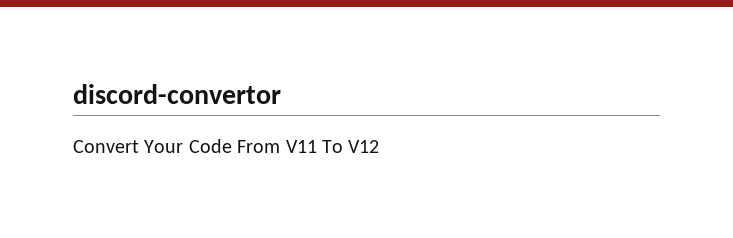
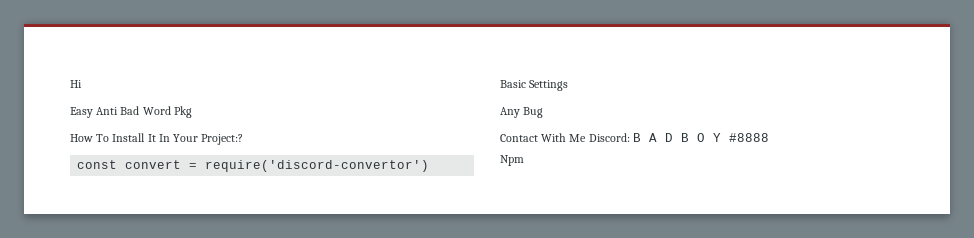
[73,84,281,104] [73,139,380,153] discord-convertor // Convert Your Code From V11 To V12 -> [70,80,82,88] [70,106,192,118] [70,133,244,145] [77,160,430,172] [500,80,569,91] [500,107,544,118] [500,133,769,142] [500,155,524,166] Hi // Easy Anti Bad Word Pkg // How To Install It In Your Project:? // const convert = require('discord-convertor') // Basic Settings // Any Bug // Contact With Me Discord: B A D B O Y #8888 // Npm

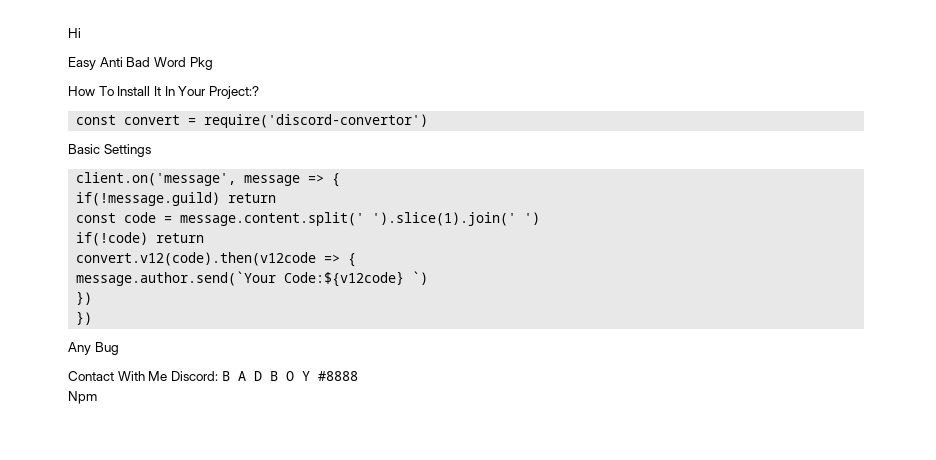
(569, 85) none -> [76,172,341,187] [76,192,277,206] [76,212,541,226] [76,232,205,246] [76,252,357,267] [76,271,429,287] [76,291,93,305] [76,311,93,325] // client.on('message', message => { // if(!message.guild) return // const code = message.content.split(' ').slice(1).join(' ') // if(!code) return // convert.v12(code).then(v12code => { // message.author.send(`Your Code:${v12code} `) // }) // })

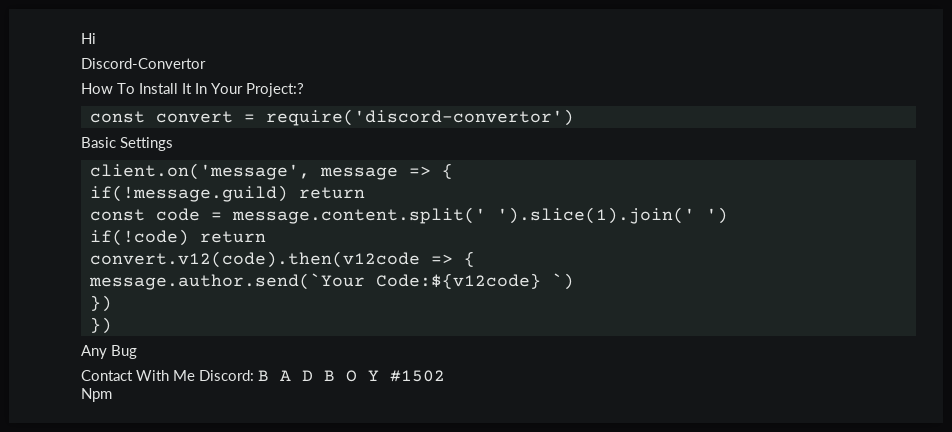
[68,57,213,70] Easy Anti Bad Word Pkg -> [81,58,206,69] Discord-Convertor
[317,371,358,381] #8888 -> [390,370,445,382] #1502

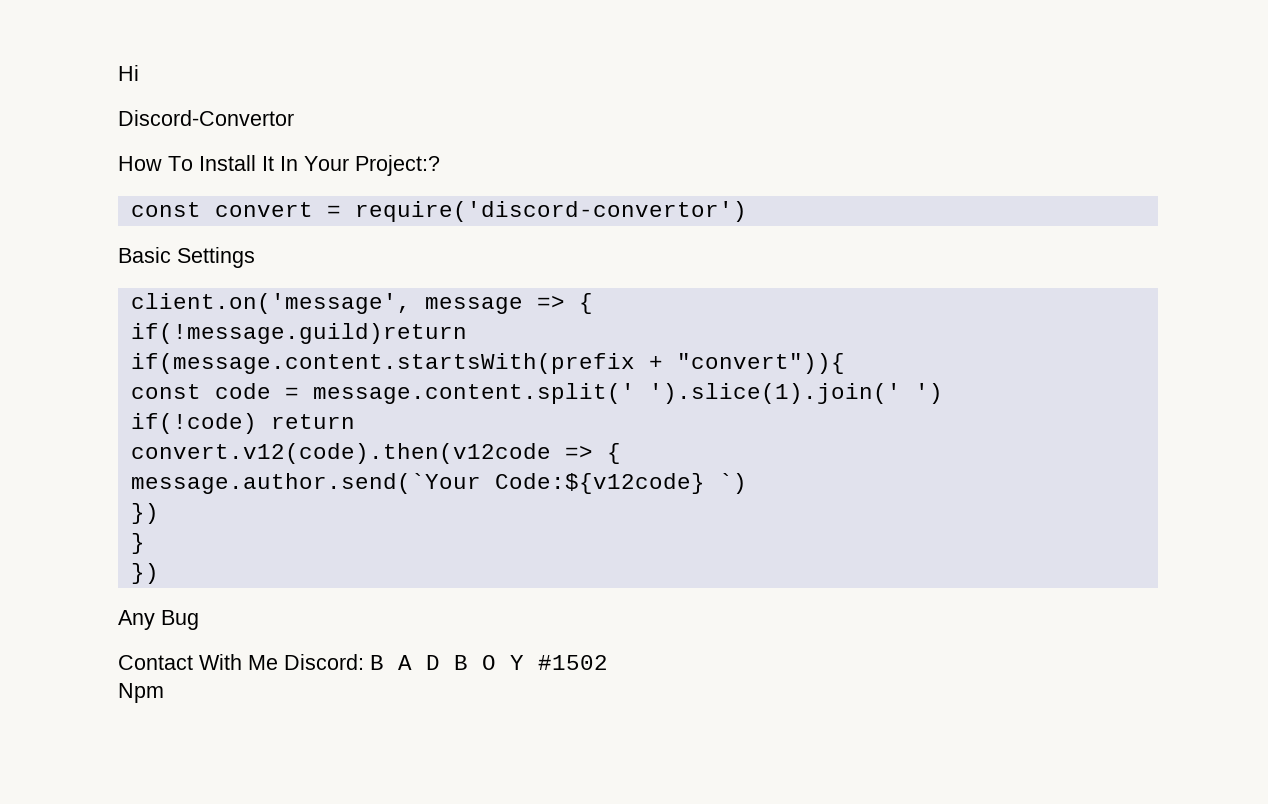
[89,185,365,202] if(!message.guild) return -> [130,323,467,344] [130,353,845,374] if(!message.guild)return // if(message.content.startsWith(prefix + "convert")){
(112, 303) none -> [130,533,145,554] // }

